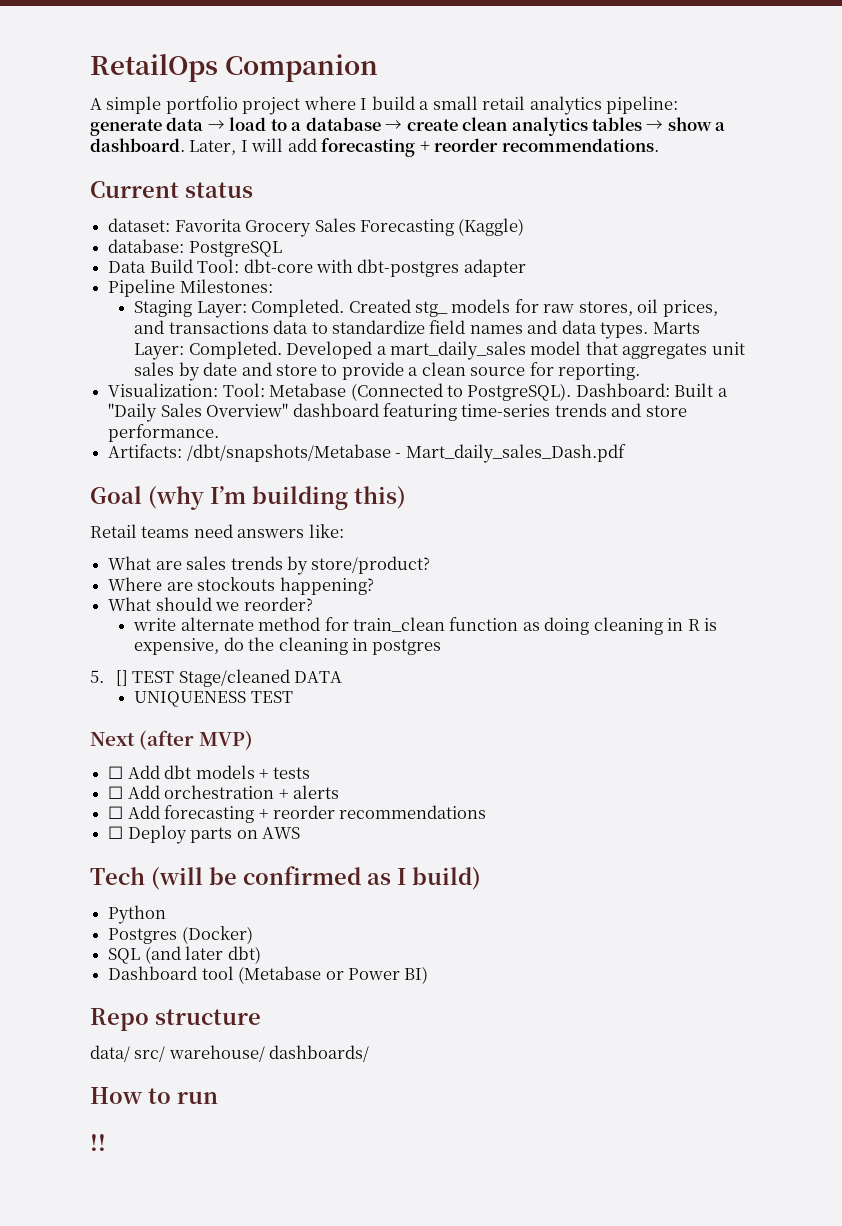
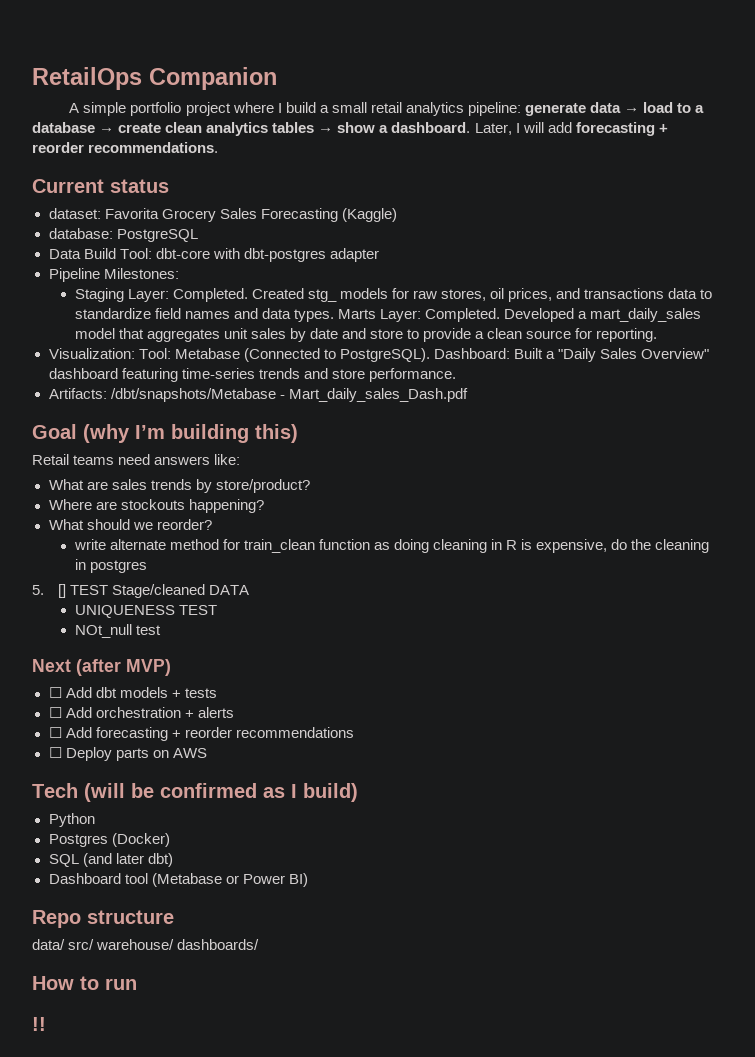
(293, 697) none -> [74,624,161,638] // NOt_null test

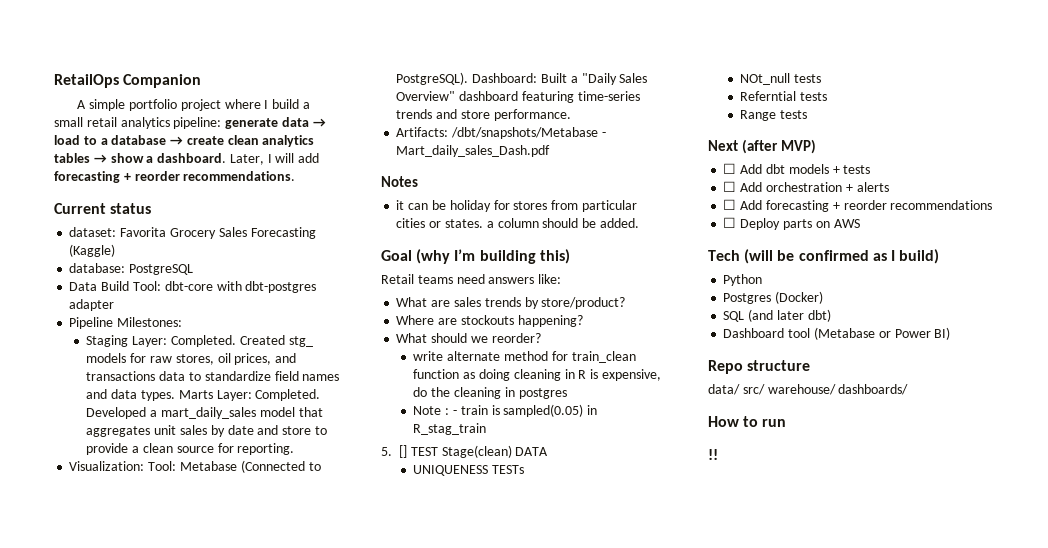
(468, 395) none -> [381,176,418,187] [396,200,637,212] [396,218,639,228] // Notes // it can be holiday for stores from particular cities or states. a column should be added.
(147, 566) none -> [413,404,598,417] [413,423,487,435] // Note : - train is sampled(0.05) in R_stag_train
[112,584,206,598] Stage/cleaned -> [441,445,512,458] Stage(clean)
[178,605,217,615] TEST -> [492,465,525,474] TESTs
[135,625,161,635] test -> [794,74,822,83] [740,91,828,101] [740,110,808,121] tests // Referntial tests // Range tests

